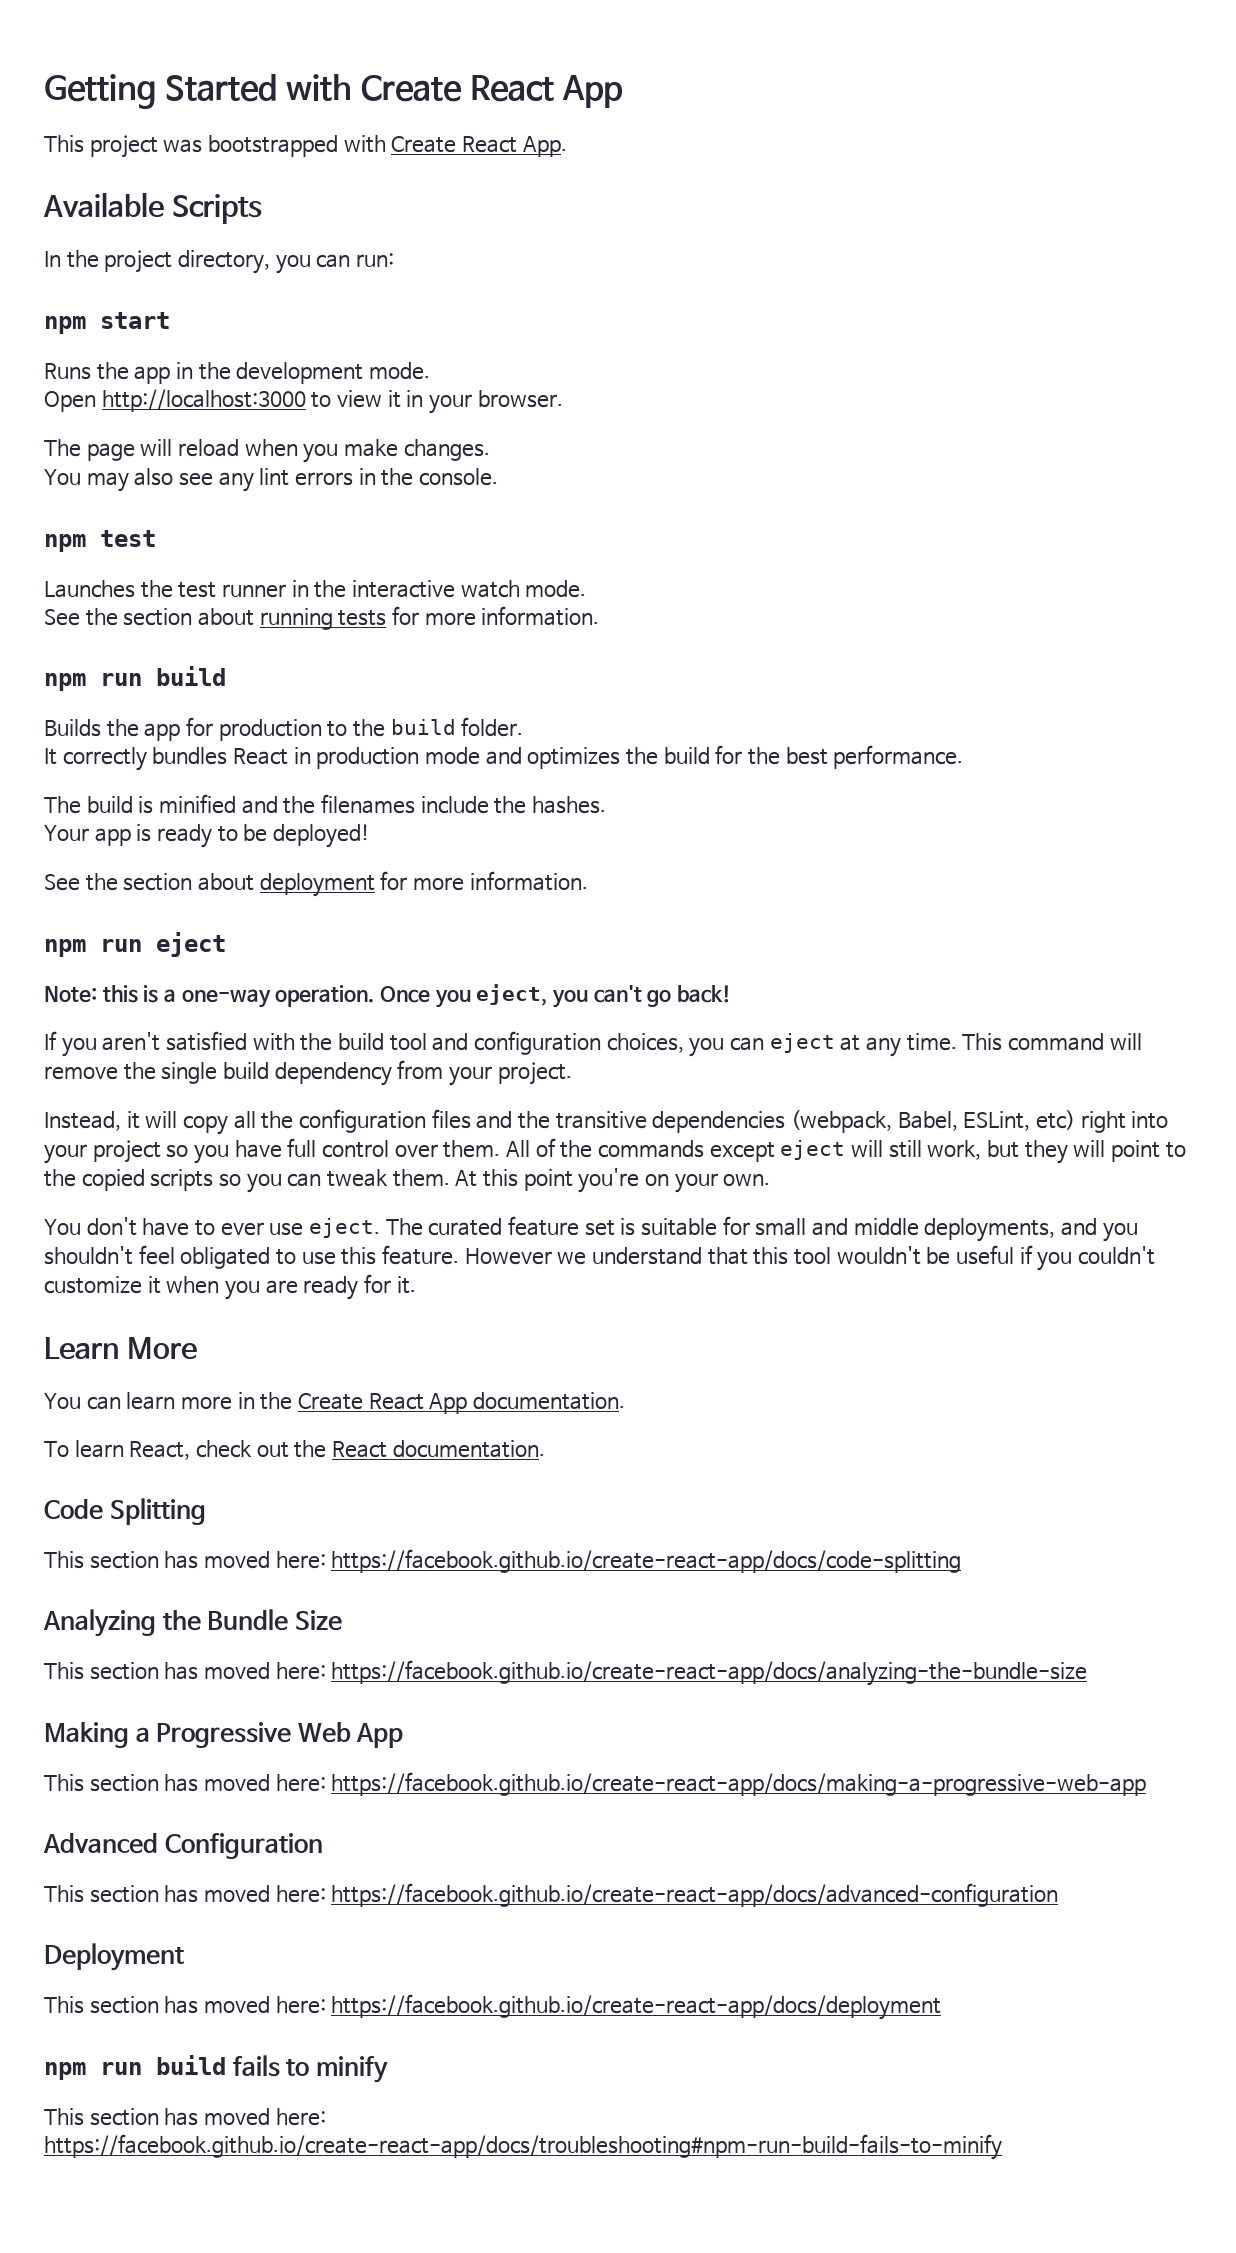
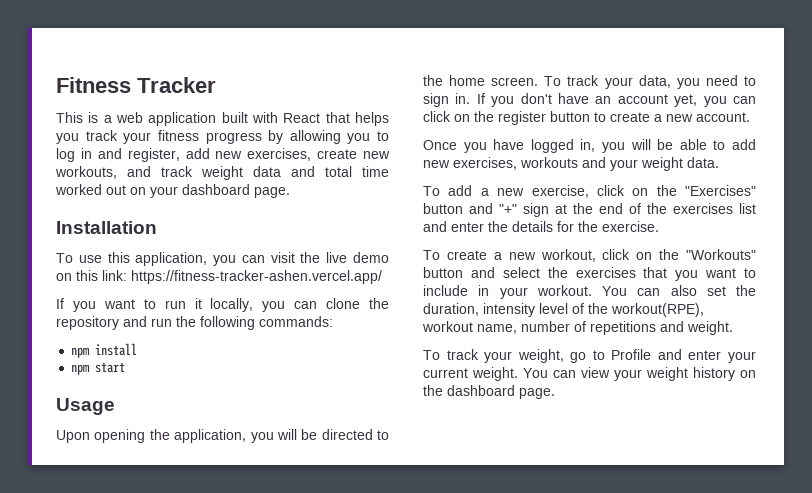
[44,74,623,109] [44,135,567,158] [43,192,262,224] [44,250,394,274] [44,312,170,334] [44,362,431,384] [44,389,563,414] [44,439,490,463] [44,468,498,492] [44,530,156,552] [44,580,587,598] [44,606,600,630] [44,666,226,691] [44,717,524,741] [44,745,964,771] [44,794,606,814] [44,824,370,848] [44,871,588,897] [44,932,226,957] [44,984,732,1008] [44,1031,1142,1057] [44,1060,572,1086] [44,1109,1169,1135] [44,1138,1186,1164] [44,1168,771,1193] [44,1216,1138,1242] [44,1245,1155,1271] [44,1274,416,1300] [44,1337,197,1360] [44,1392,625,1414] [44,1440,545,1460] [44,1498,206,1525] [44,1549,962,1573] [43,1609,342,1637] [44,1660,1088,1686] [44,1722,404,1748] [44,1772,1147,1796] [43,1833,323,1859] [44,1883,1059,1907] [44,1943,184,1971] [44,1994,942,2020] [44,2055,388,2083] [44,2108,326,2126] [44,2134,1002,2160] Getting Started with Create React App // This project was bootstrapped with Create React App. // Available Scripts // In the project directory, you can run: // npm start // Runs the app in the development mode. // Open http://localhost:3000 to view it in your browser. // The page will reload when you make changes. // You may also see any lint errors in the console. // npm test // Launches the test runner in the interactive watch mode. // See the section about running tests for more information. // npm run build // Builds the app for production to the build folder. // It correctly bundles React in production mode and optimizes the build for the best performance. // The build is minified and the filenames include the hashes. // Your app is ready to be deployed! // See the section about deployment for more information. // npm run eject // Note: this is a one-way operation. Once you eject, you can't go back! // If you aren't satisfied with the build tool and configuration choices, you can eject at any time. This command will remove the single build dependency from your project. // Instead, it will copy all the configuration files and the transitive dependencies (webpack, Babel, ESLint, etc) right into your project so you have full control over them. All of the commands except eject will still work, but they will point to the copied scripts so you can tweak them. At this point you're on your own. // You don't have to ever use eject. The curated feature set is suitable for small and middle deployments, and you shouldn't feel obligated to use this feature. However we understand that this tool wouldn't be useful if you couldn't customize it when you are ready for it. // Learn More // You can learn more in the Create React App documentation. // To learn React, check out the React documentation. // Code Splitting // This section has moved here: https://facebook.github.io/create-react-app/docs/code-splitting // Analyzing the Bundle Size // This section has moved here: https://facebook.github.io/create-react-app/docs/analyzing-the-bundle-size // Making a Progressive Web App // This section has moved here: https://facebook.github.io/create-react-app/docs/making-a-progressive-web-app // Advanced Configuration // This section has moved here: https://facebook.github.io/create-react-app/docs/advanced-configuration // Deployment // This section has moved here: https://facebook.github.io/create-react-app/docs/deployment // npm run build fails to minify // This section has moved here: https://facebook.github.io/create-react-app/docs/troubleshooting#npm-run-build-fails-to-minify -> [56,77,216,93] [56,112,389,126] [56,130,389,144] [56,148,390,162] [55,166,389,180] [55,184,290,198] [56,221,157,234] [56,252,389,266] [56,270,382,284] [56,298,389,312] [56,316,333,330] [71,343,138,358] [71,362,126,375] [56,398,115,415] [56,429,389,443] [423,75,756,89] [423,93,756,107] [423,111,750,125] [423,139,756,153] [423,157,719,171] [423,185,756,198] [423,203,756,217] [423,221,659,232] [423,249,756,262] [423,267,756,281] [423,285,756,299] [423,303,704,317] [422,321,733,335] [423,349,756,363] [423,367,756,381] [423,385,555,399] Fitness Tracker // This is a web application built with React that helps you track your fitness progress by allowing you to log in and register, add new exercises, create new workouts, and track weight data and total time worked out on your dashboard page. // Installation // To use this application, you can visit the live demo on this link: https://fitness-tracker-ashen.vercel.app/ // If you want to run it locally, you can clone the repository and run the following commands: // npm install // npm start // Usage // Upon opening the application, you will be directed to the home screen. To track your data, you need to sign in. If you don't have an account yet, you can click on the register button to create a new account. // Once you have logged in, you will be able to add new exercises, workouts and your weight data. // To add a new exercise, click on the "Exercises" button and "+" sign at the end of the exercises list and enter the details for the exercise. // To create a new workout, click on the "Workouts" button and select the exercises that you want to include in your workout. You can also set the duration, intensity level of the workout(RPE), workout name, number of repetitions and weight. // To track your weight, go to Profile and enter your current weight. You can view your weight history on the dashboard page.

